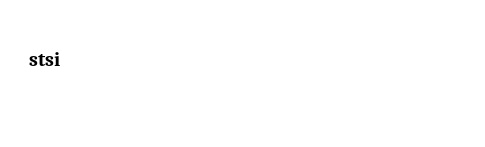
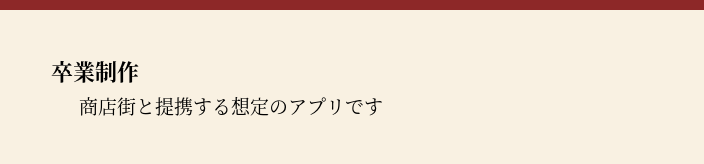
[29,52,60,66] stsi -> [51,60,139,83] [78,96,383,116] 卒業制作 // 商店街と提携する想定のアプリです

